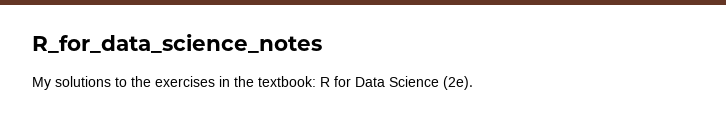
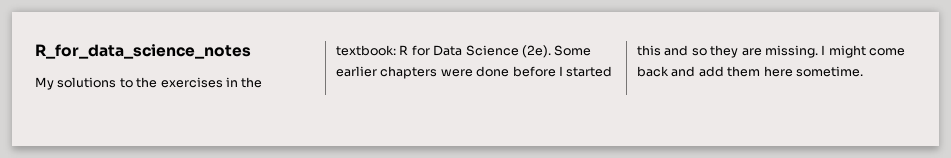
(473, 83) none -> [554,45,592,56] [336,66,613,79] [637,45,905,58] [637,66,863,77] Some earlier chapters were done before I started this and so they are missing. I might come back and add them here sometime.

